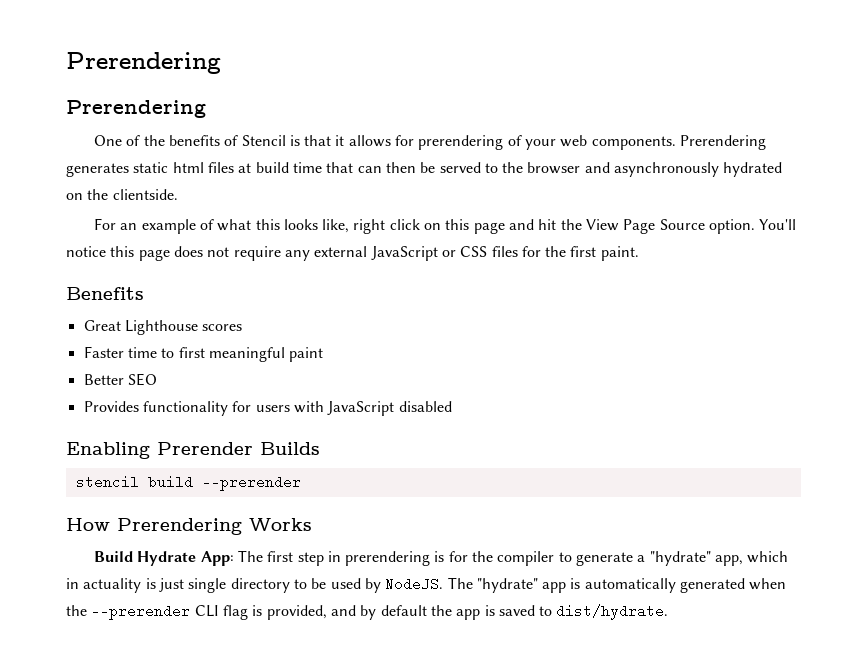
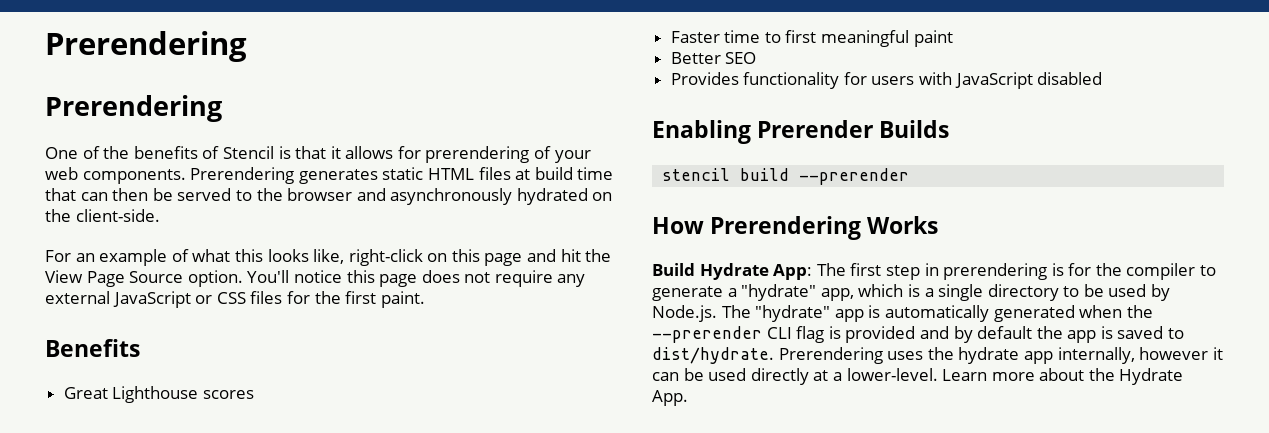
[172,162,204,173] html -> [427,168,474,180] HTML
[112,189,178,200] clientside. -> [75,209,160,222] client-side.
[353,219,420,234] right click -> [348,249,423,266] right-click
[66,578,184,593] in actuality is just -> [907,284,934,297] is a
[385,577,444,591] NodeJS. -> [652,305,717,322] Node.js.
[266,605,327,620] provided, -> [845,326,916,343] provided
(669, 612) none -> [778,347,1223,364] [652,368,1184,385] [652,390,688,406] Prerendering uses the hydrate app internally, however it can be used directly at a lower-level. Learn more about the Hydrate App.

